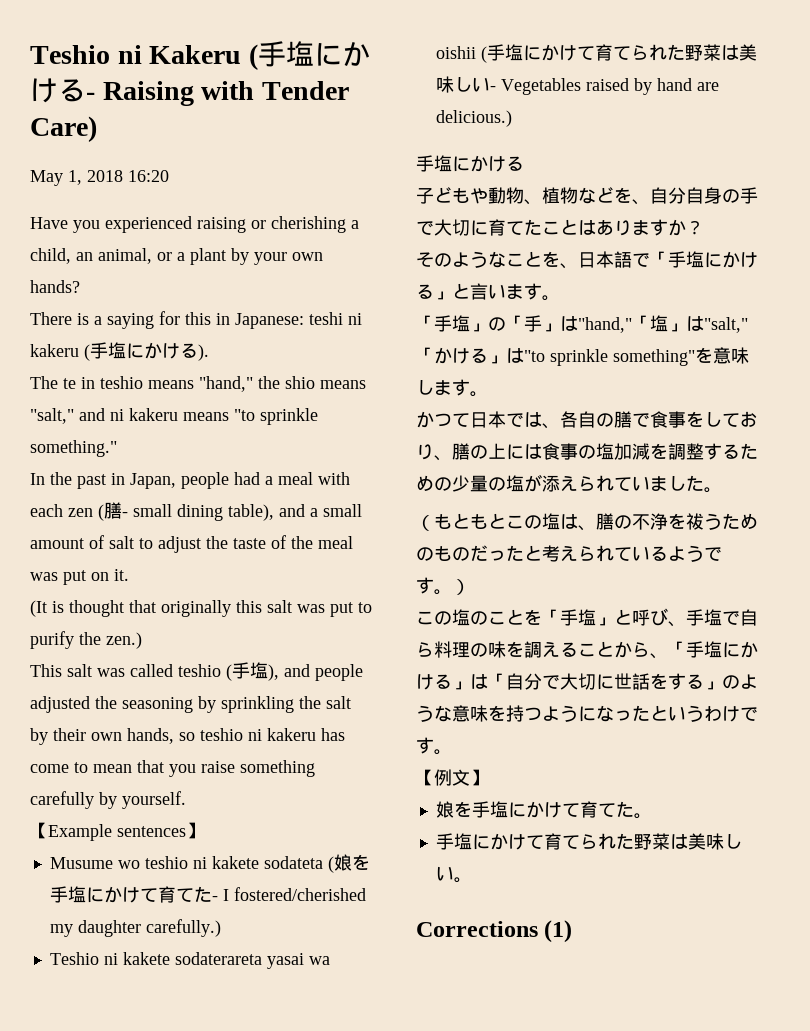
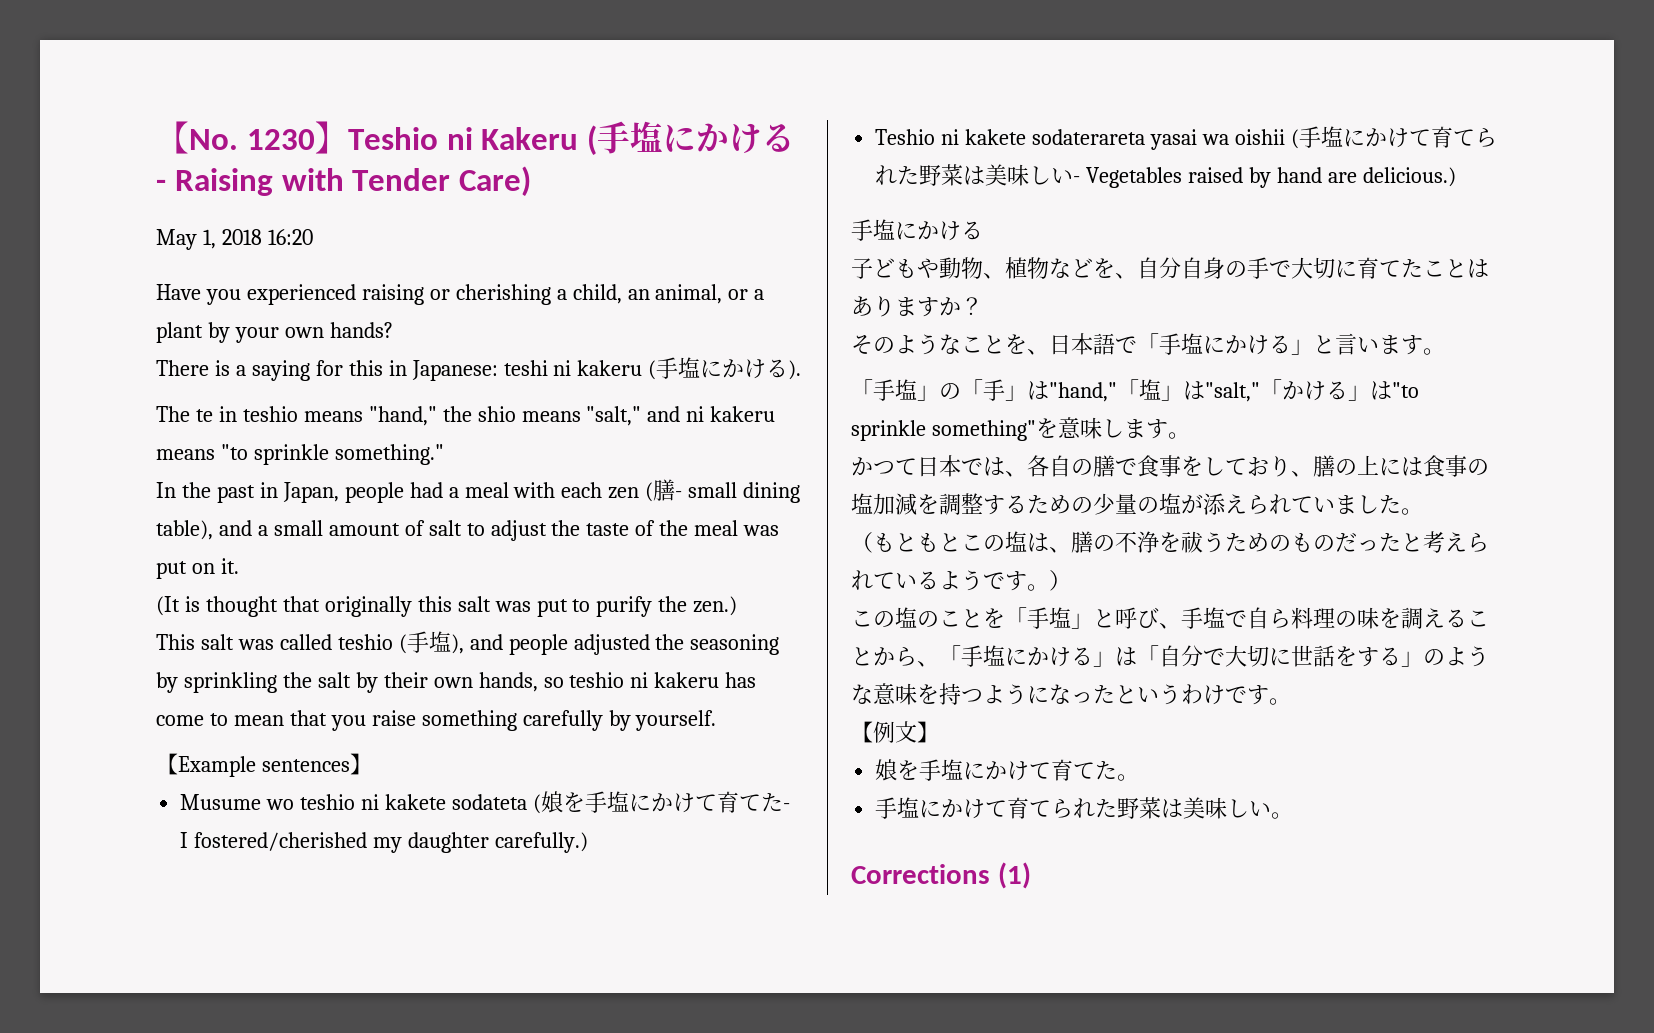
(30, 54) none -> [156,121,348,154] 【No. 1230】

